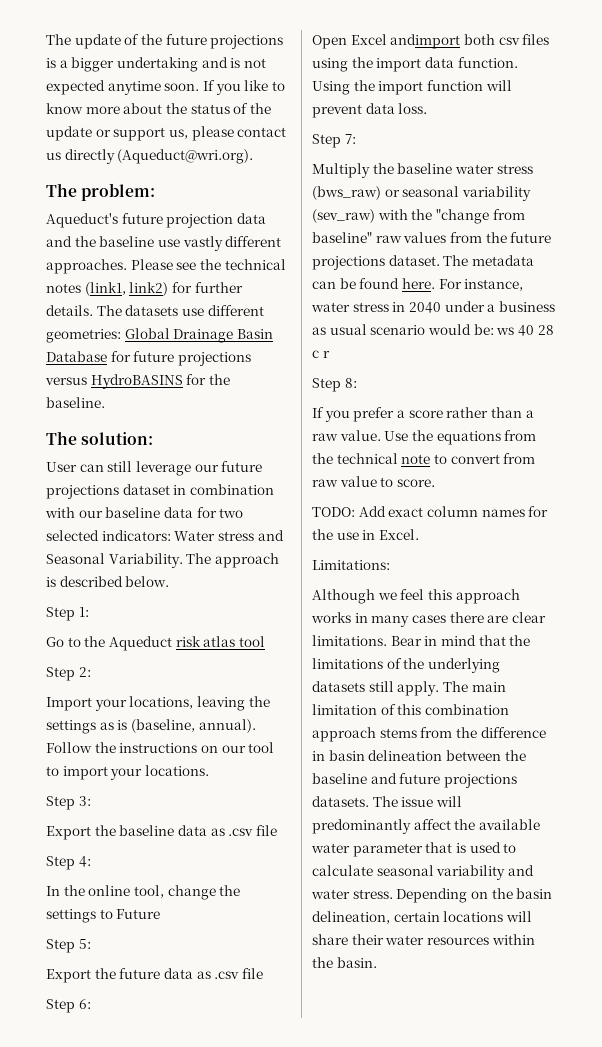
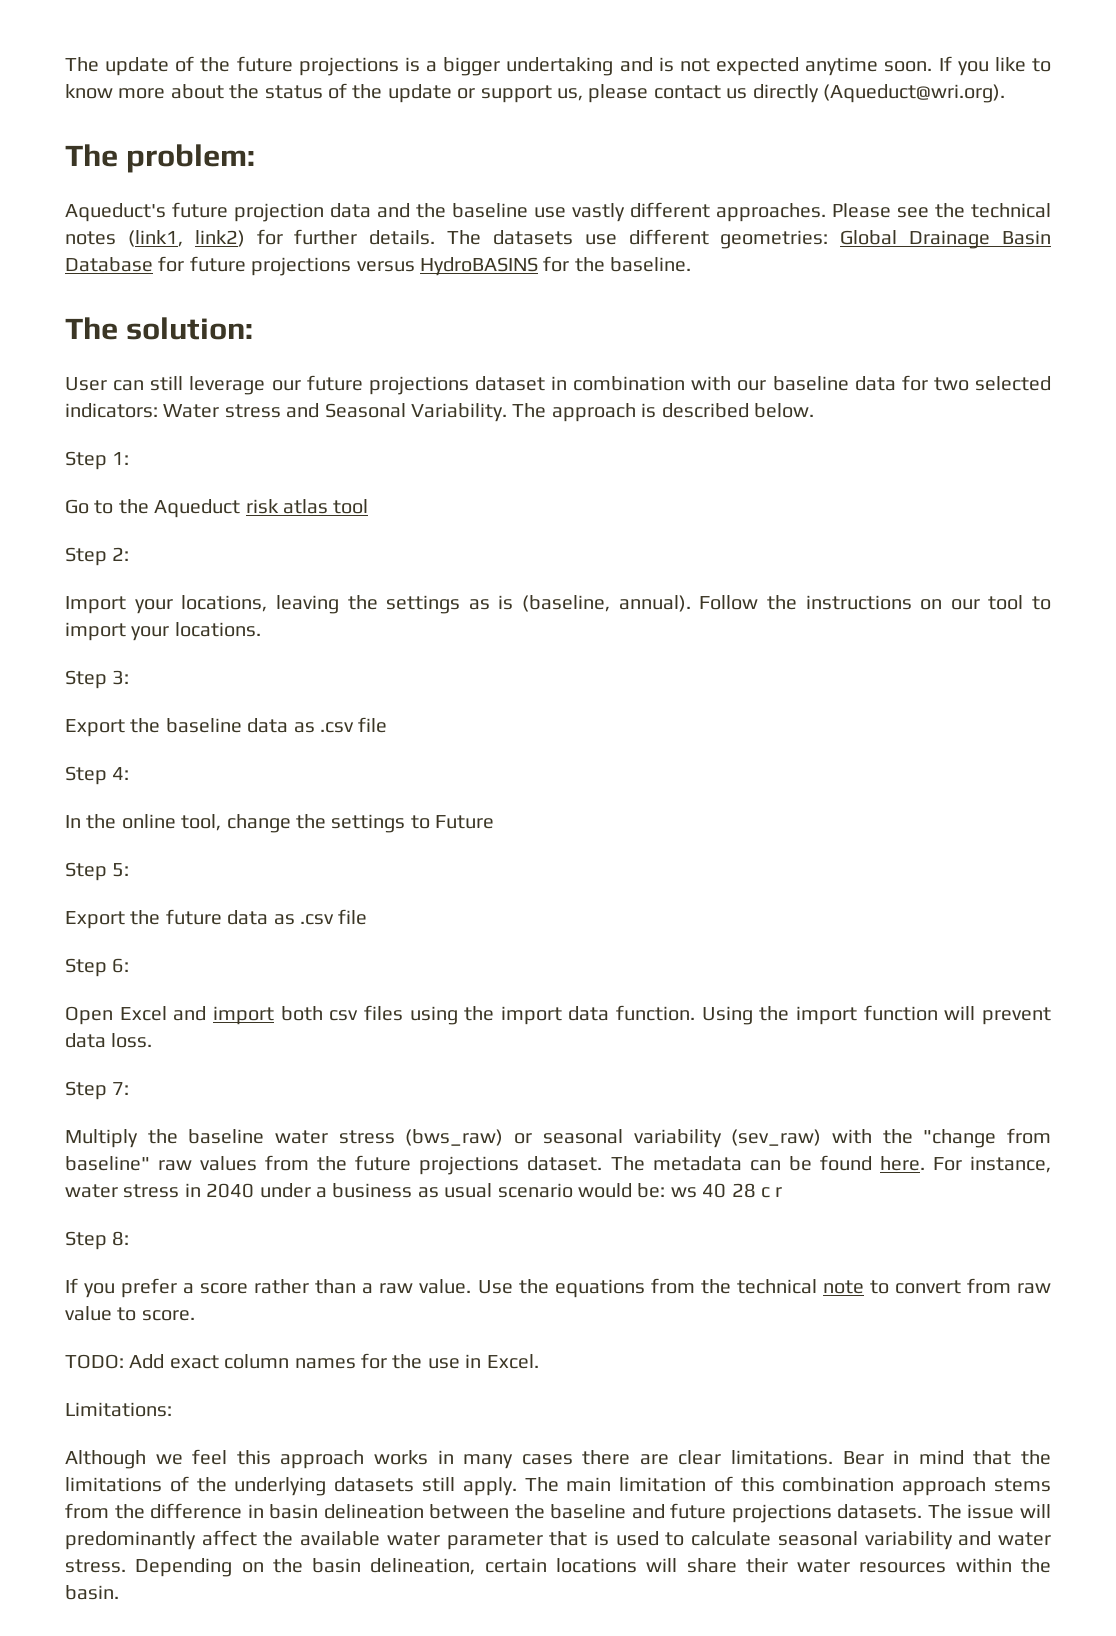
[390,34,461,49] andimport -> [173,1006,274,1025] and import

